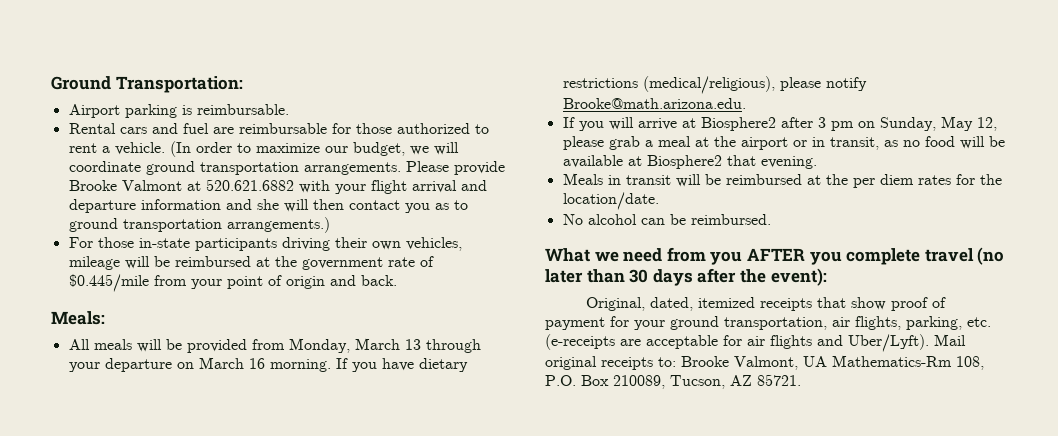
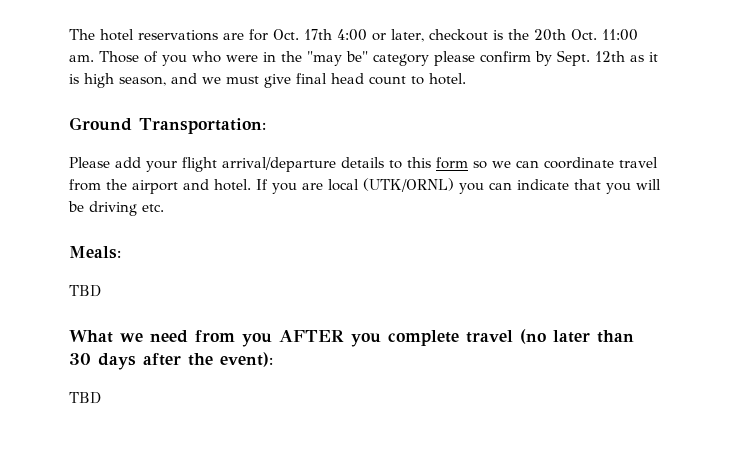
[51,76,243,93] [68,104,289,118] [68,123,489,134] [68,141,459,157] [68,161,505,175] [68,179,487,194] [68,199,468,213] [68,217,330,233] [68,237,462,251] [68,256,434,270] [68,274,397,292] [51,311,105,325] [68,338,481,353] [68,357,468,372] [562,76,867,94] [562,98,746,109] [562,116,997,131] [562,136,1005,150] [562,155,817,169] [562,173,1002,188] [562,192,659,210] [562,214,771,225] Ground Transportation: // Airport parking is reimbursable. // Rental cars and fuel are reimbursable for those authorized to rent a vehicle. (In order to maximize our budget, we will coordinate ground transportation arrangements. Please provide Brooke Valmont at 520.621.6882 with your flight arrival and departure information and she will then contact you as to ground transportation arrangements.) // For those in-state participants driving their own vehicles, mileage will be reimbursed at the government rate of $0.445/mile from your point of origin and back. // Meals: // All meals will be provided from Monday, March 13 through your departure on March 16 morning. If you have dietary restrictions (medical/religious), please notify Brooke@math.arizona.edu. // If you will arrive at Biosphere2 after 3 pm on Sunday, May 12, please grab a meal at the airport or in transit, as no food will be available at Biosphere2 that evening. // Meals in transit will be reimbursed at the per diem rates for the location/date. // No alcohol can be reimbursed. -> [69,29,638,42] [69,50,658,66] [69,73,466,88] [69,117,266,134] [69,157,658,172] [69,178,661,194] [68,201,164,216] [69,246,121,259] [69,285,101,297] The hotel reservations are for Oct. 17th 4:00 or later, checkout is the 20th Oct. 11:00 am. Those of you who were in the "may be" category please confirm by Sept. 12th as it is high season, and we must give final head count to hotel. // Ground Transportation: // Please add your flight arrival/departure details to this form so we can coordinate travel from the airport and hotel. If you are local (UTK/ORNL) you can indicate that you will be driving etc. // Meals: // TBD
[585,297,946,311] [545,316,991,330] [545,334,966,352] [545,355,984,370] [545,374,801,389] Original, dated, itemized receipts that show proof of payment for your ground transportation, air flights, parking, etc. (e-receipts are acceptable for air flights and Uber/Lyft). Mail original receipts to: Brooke Valmont, UA Mathematics-Rm 108, P.O. Box 210089, Tucson, AZ 85721. -> [69,392,101,404] TBD

